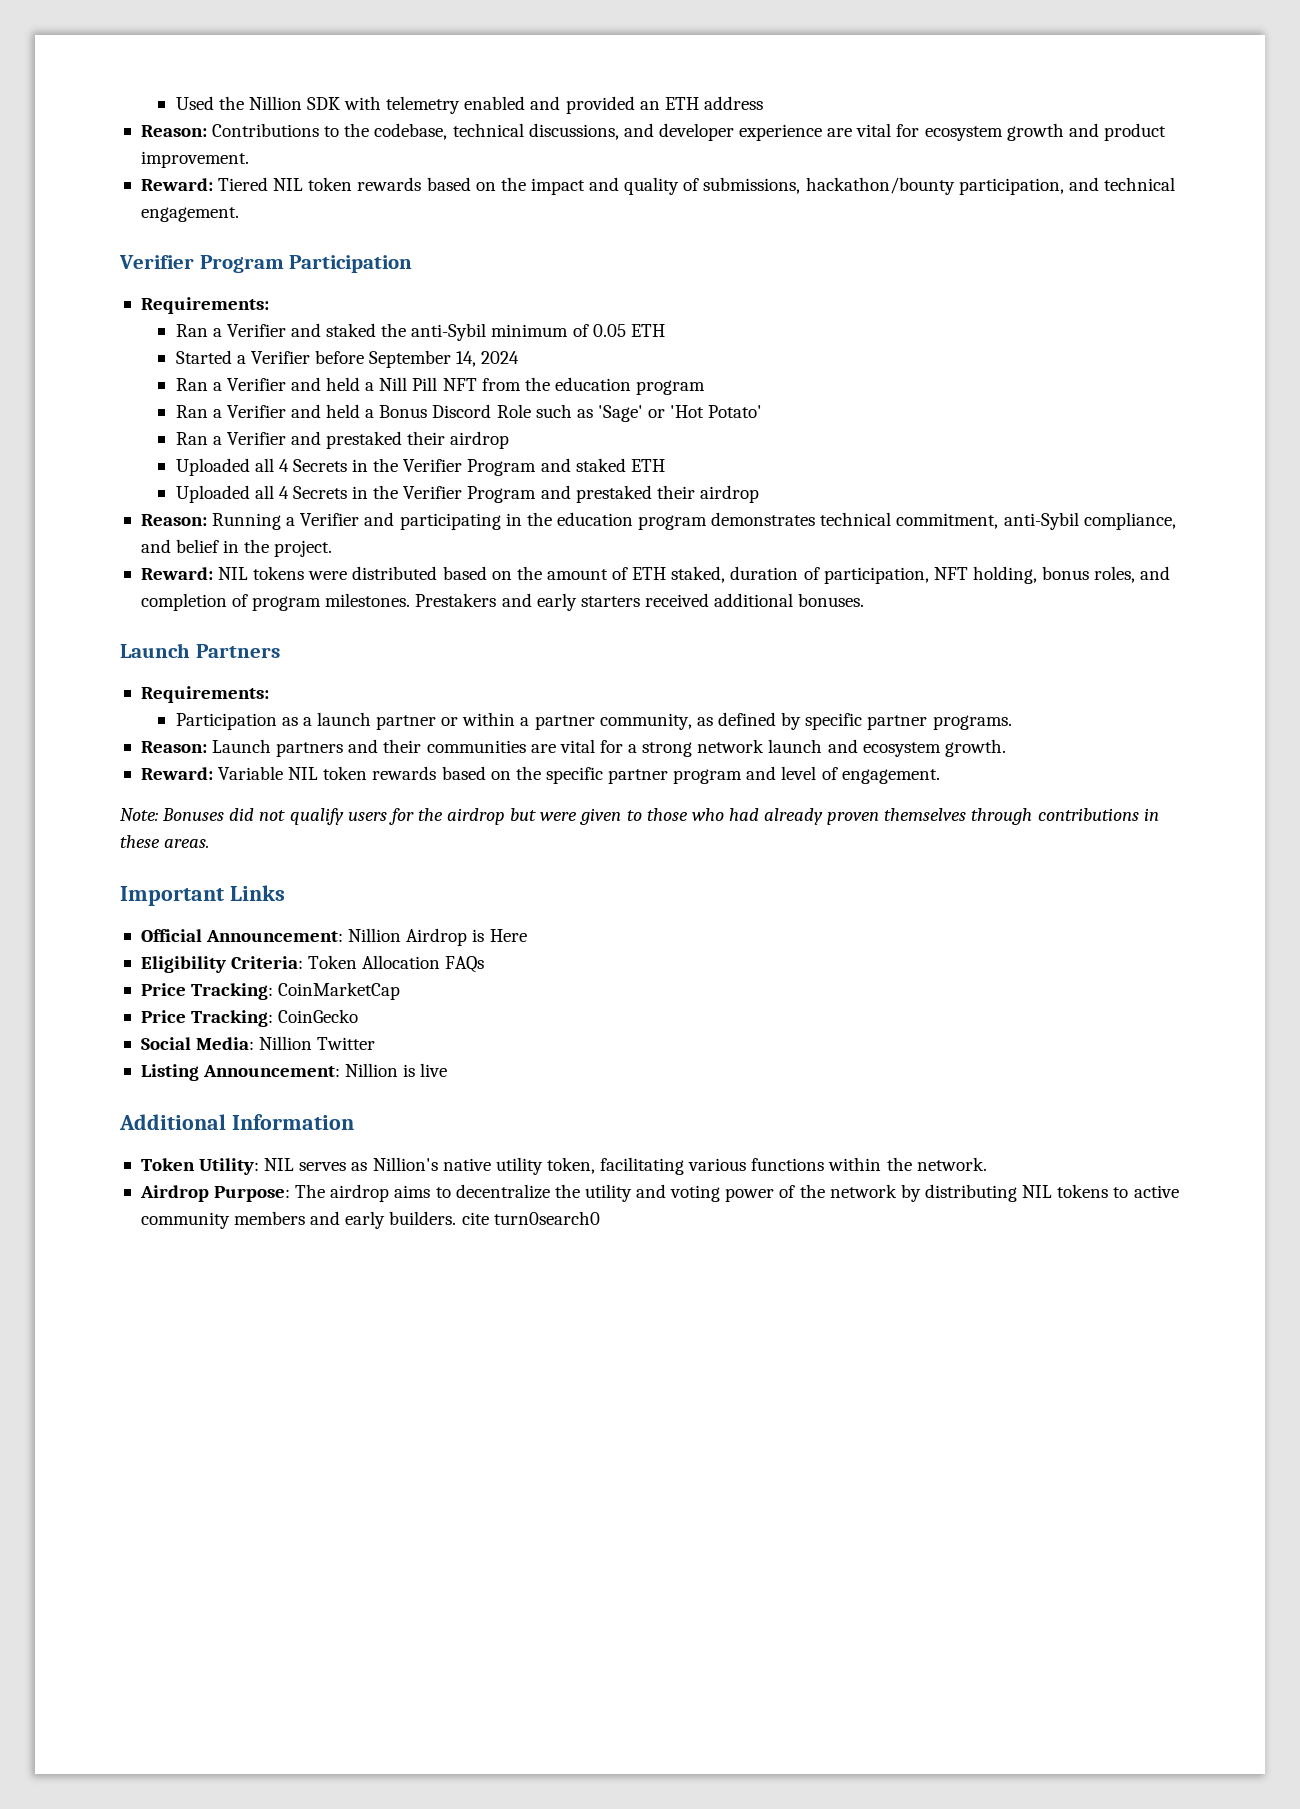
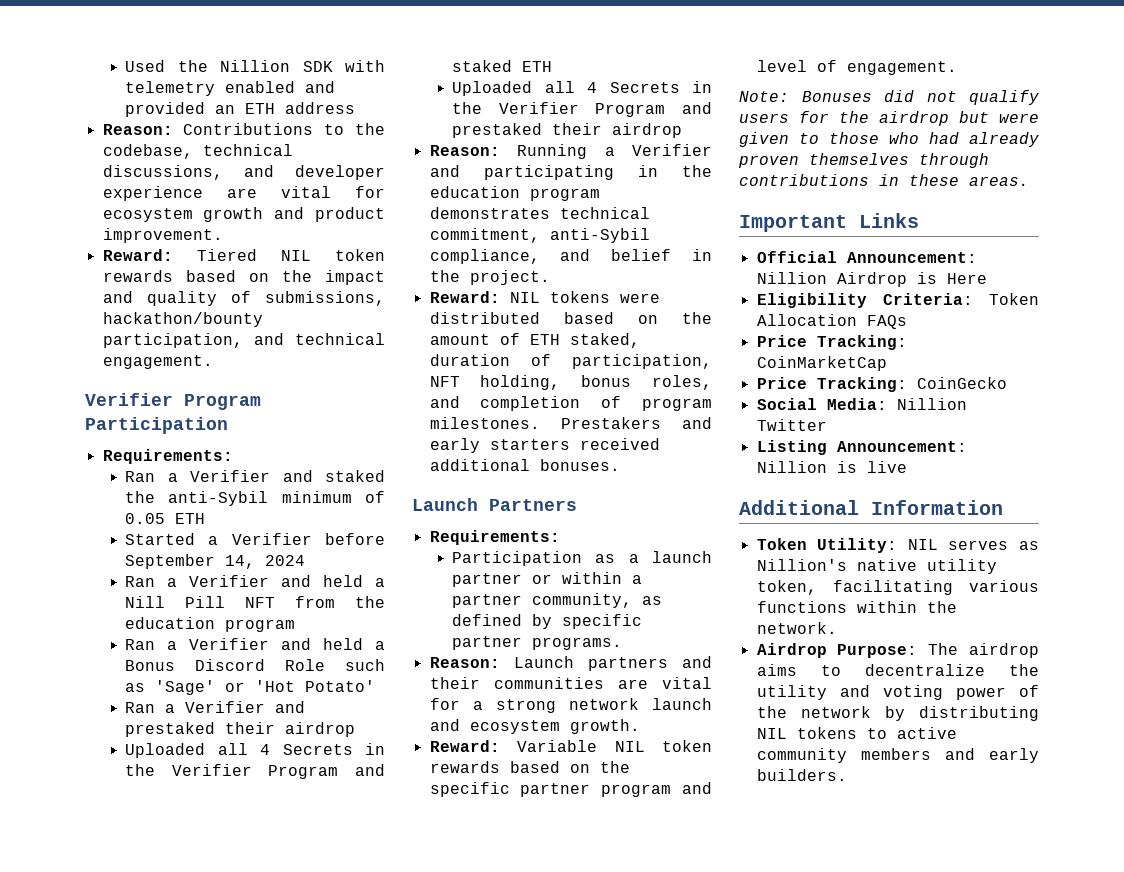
[461,1211,600,1225] cite turn0search0 -> (847, 775) none

